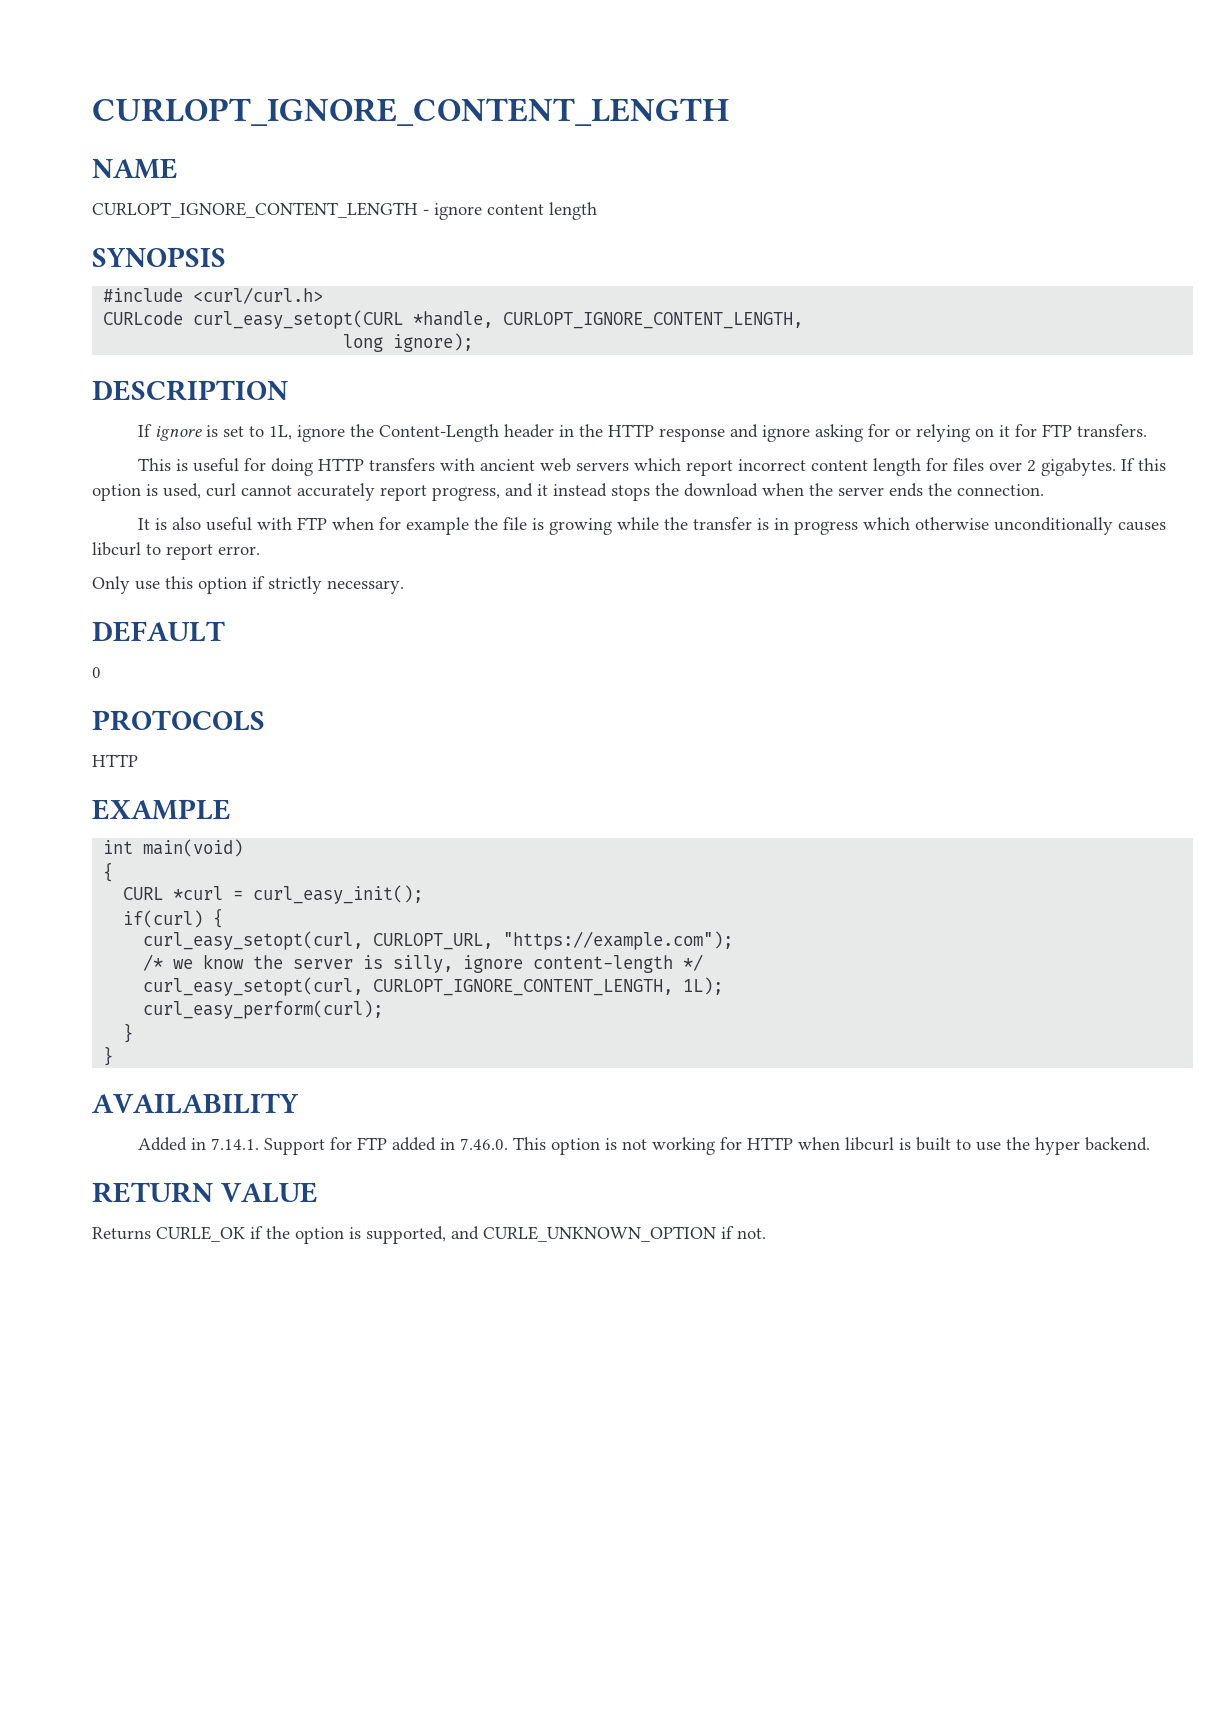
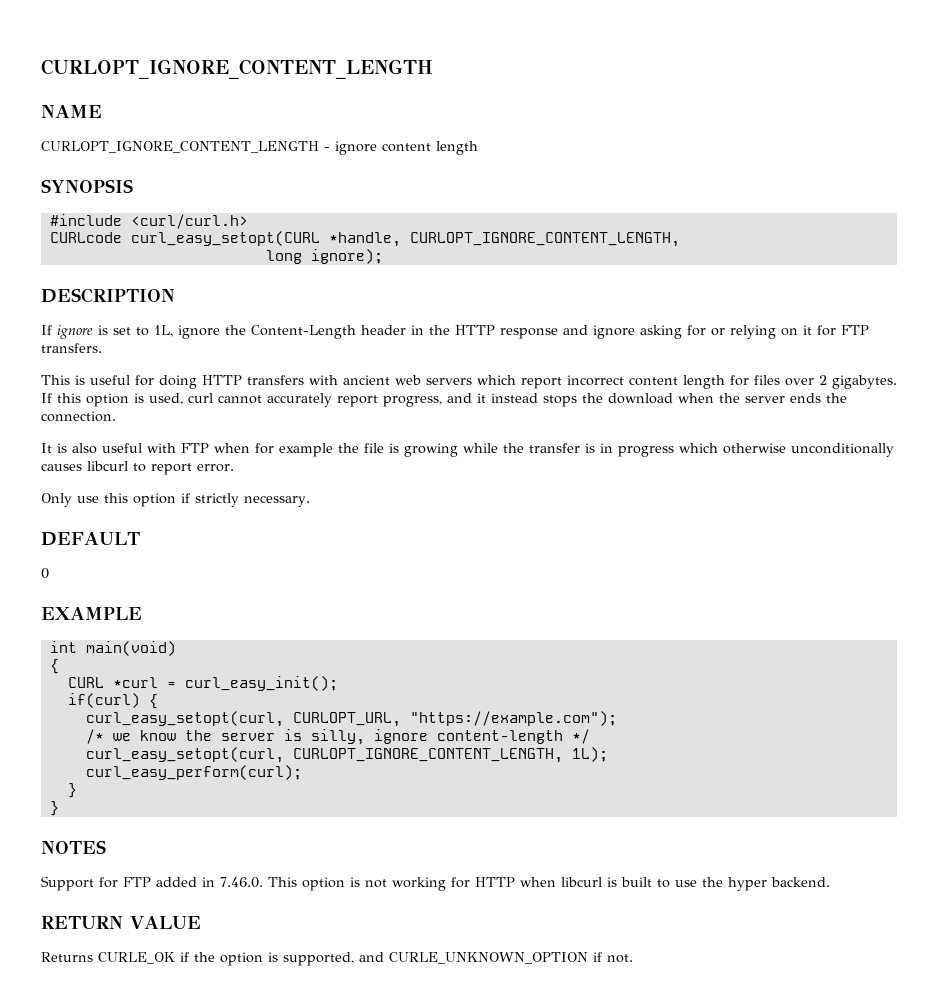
[92,710,265,731] [92,754,138,767] // PROTOCOLS // HTTP -> (49, 573) none
[92,1093,299,1114] [138,1137,260,1151] AVAILABILITY // Added in 7.14.1. -> [41,840,106,854] NOTES //

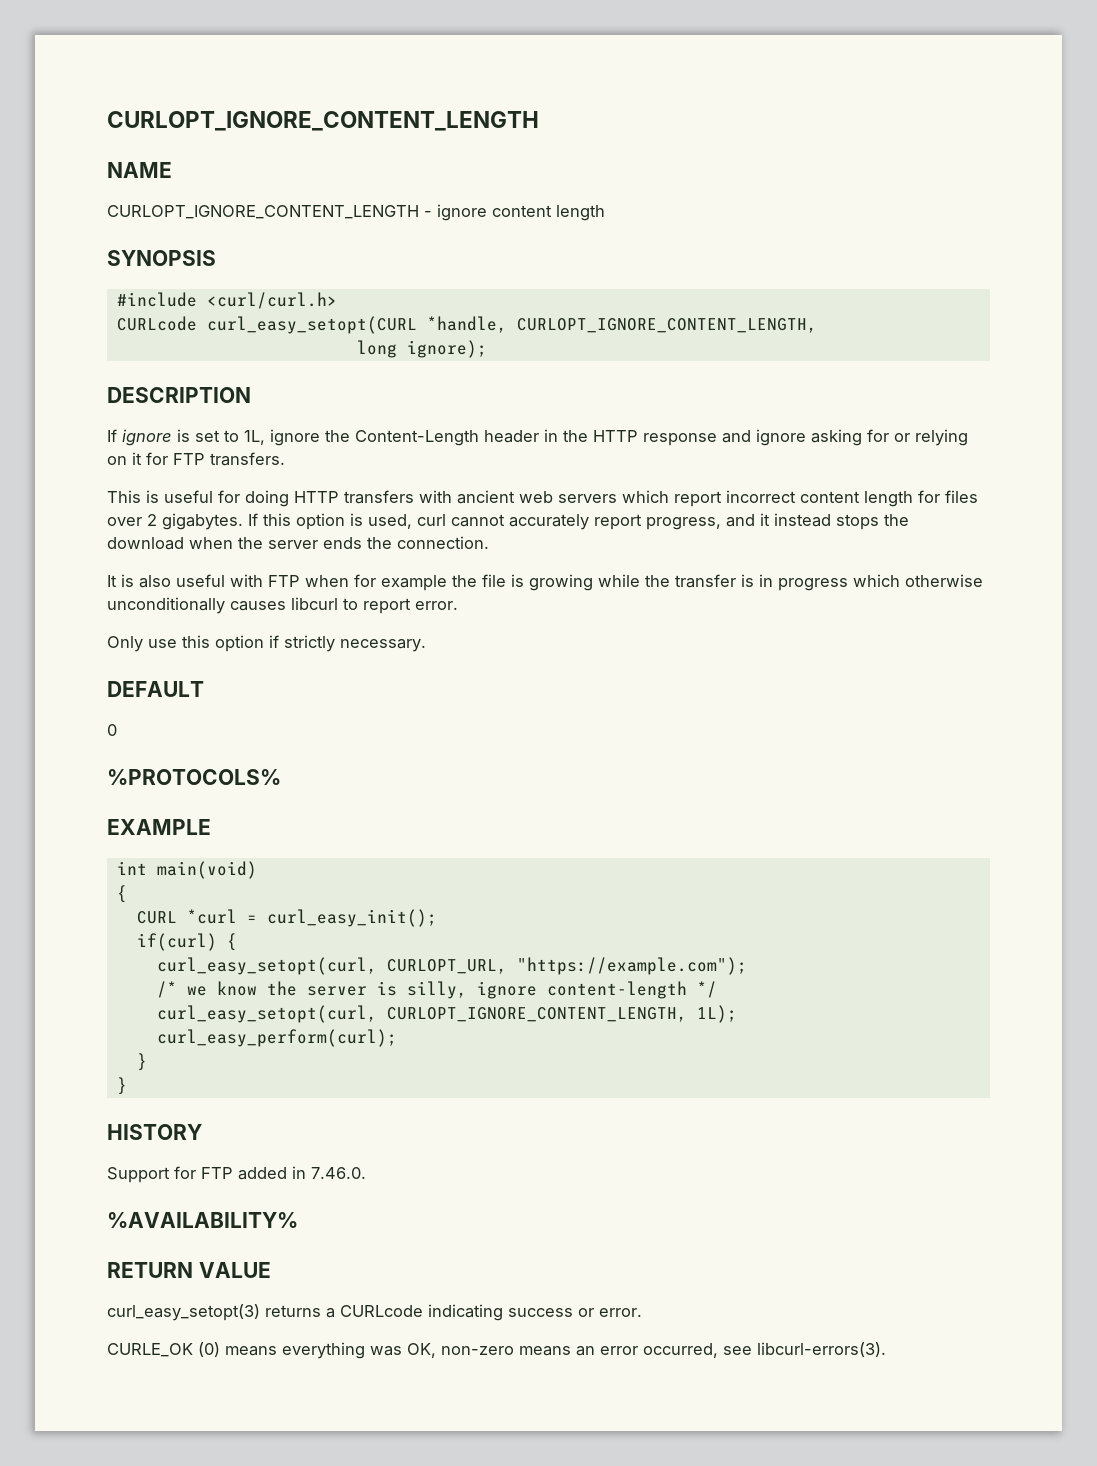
(49, 573) none -> [107,769,281,785] // %PROTOCOLS%
[41,840,106,854] NOTES -> [107,1124,202,1140] HISTORY
[268,877,830,891] [41,916,201,929] [41,952,633,966] This option is not working for HTTP when libcurl is built to use the hyper backend. // RETURN VALUE // Returns CURLE_OK if the option is supported, and CURLE_UNKNOWN_OPTION if not. -> [107,1212,298,1228] [107,1262,271,1278] [107,1304,642,1321] [107,1342,886,1359] // %AVAILABILITY% // RETURN VALUE // curl_easy_setopt(3) returns a CURLcode indicating success or error. // CURLE_OK (0) means everything was OK, non-zero means an error occurred, see libcurl-errors(3).

